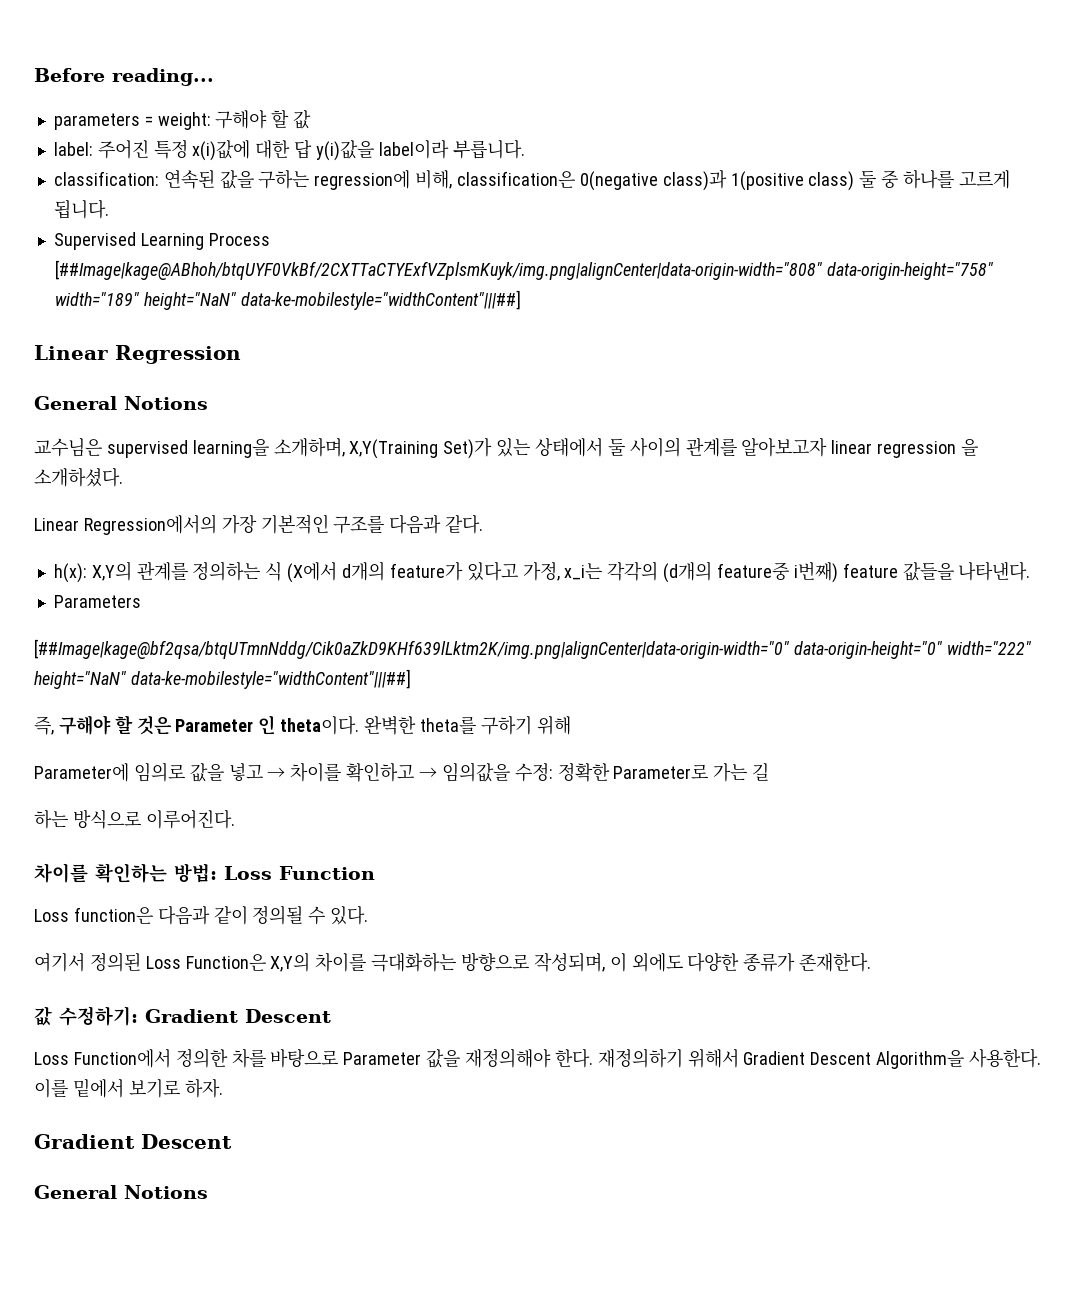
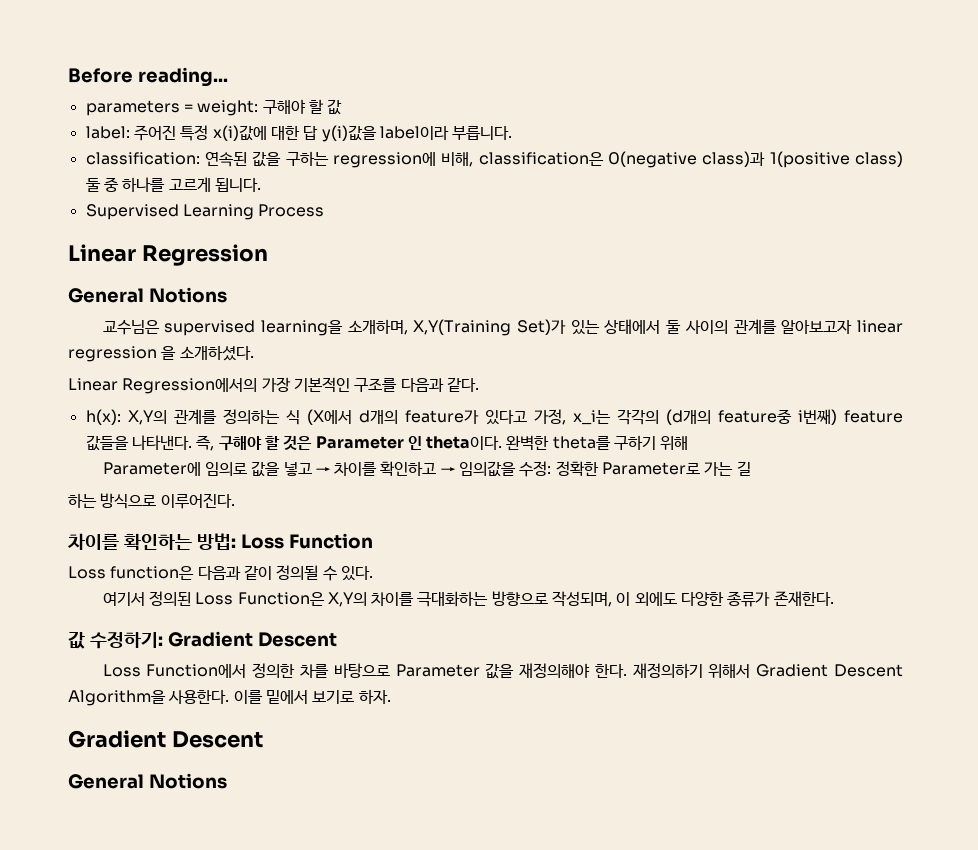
[55,260,994,280] [55,290,522,310] // [##Image|kage@ABhoh/btqUYF0VkBf/2CXTTaCTYExfVZplsmKuyk/img.png|alignCenter|data-origin-width="808" data-origin-height="758" width="189" height="NaN" data-ke-mobilestyle="widthContent"|||##] -> (325, 210) none
[53,595,141,608] [34,639,1031,659] [34,669,411,689] // Parameters // [##Image|kage@bf2qsa/btqUTmnNddg/Cik0aZkD9KHf639lLktm2K/img.png|alignCenter|data-origin-width="0" data-origin-height="0" width="222" height="NaN" data-ke-mobilestyle="widthContent"|||##] // -> (192, 442) none

